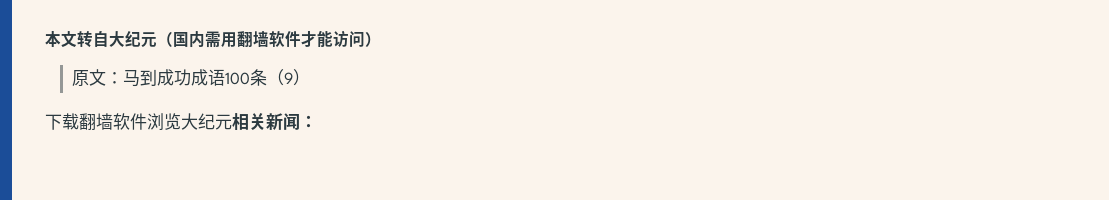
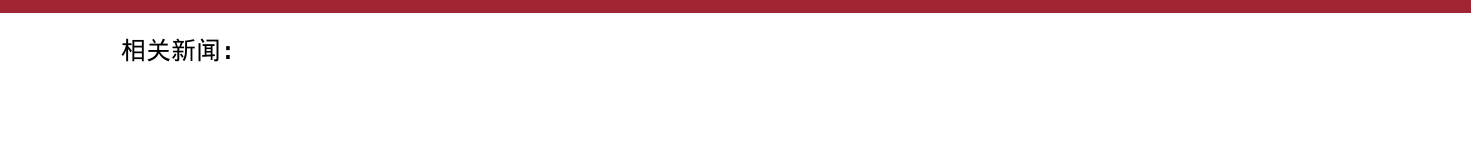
[45,30,381,48] [71,69,310,87] [45,113,232,130] 本文转自大纪元（国内需用翻墙软件才能访问） // 原文：马到成功成语100条（9） // 下载翻墙软件浏览大纪元 -> (121, 50) none

